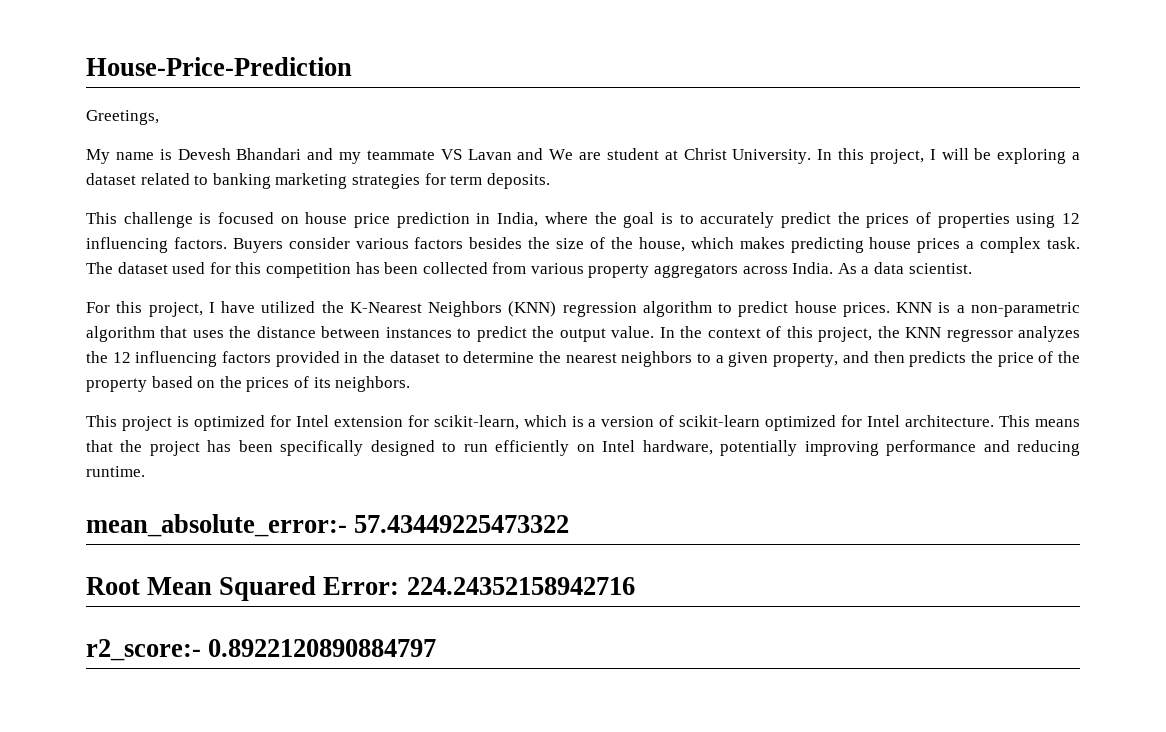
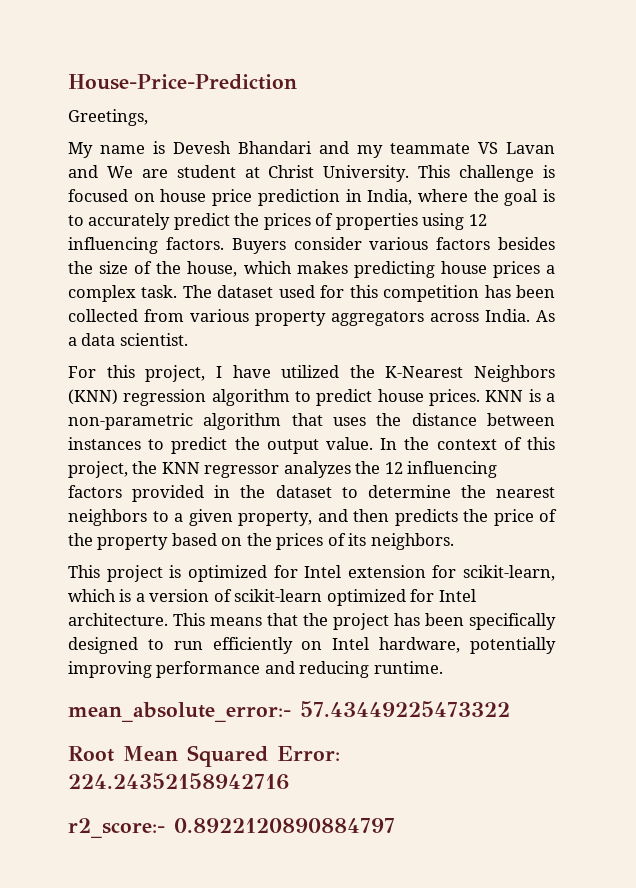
[817,148,1081,164] [86,173,550,189] In this project, I will be exploring a dataset related to banking marketing strategies for term deposits. // -> (410, 173) none

